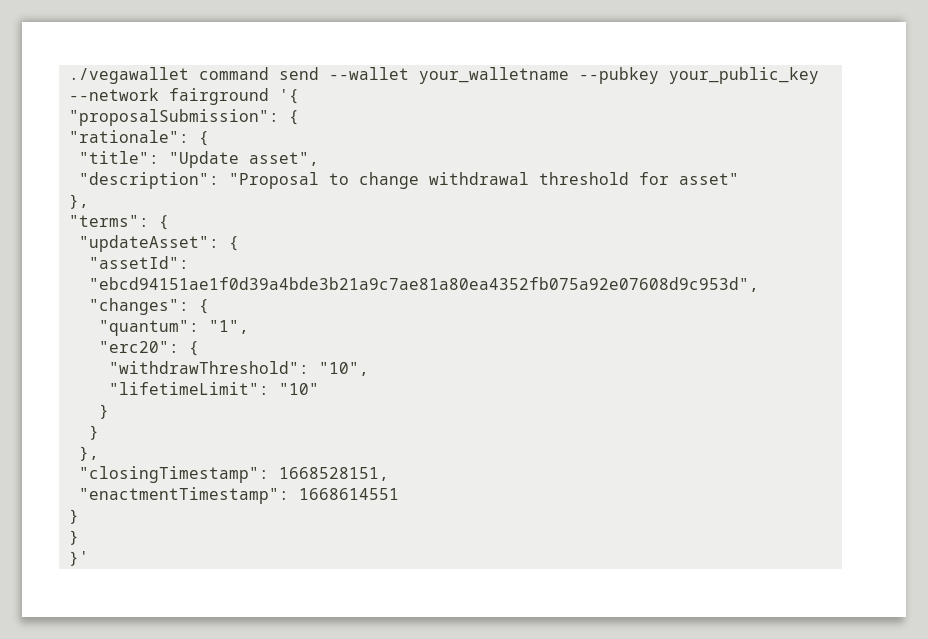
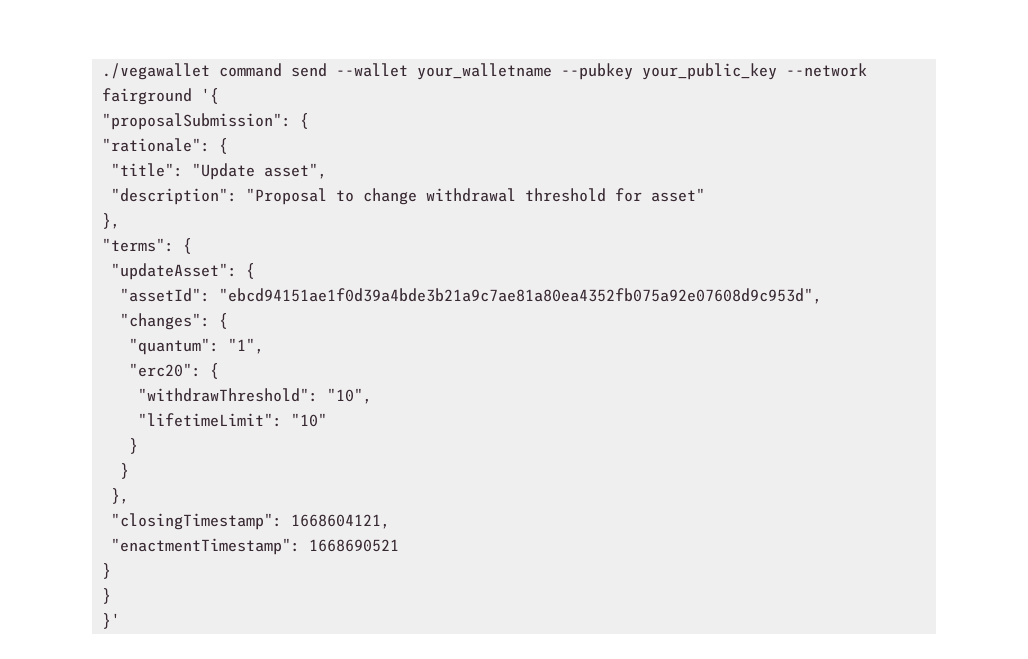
[278,467,389,481] 1668528151, -> [291,514,391,529] 1668604121,
[298,488,399,500] 1668614551 -> [309,539,400,552] 1668690521

